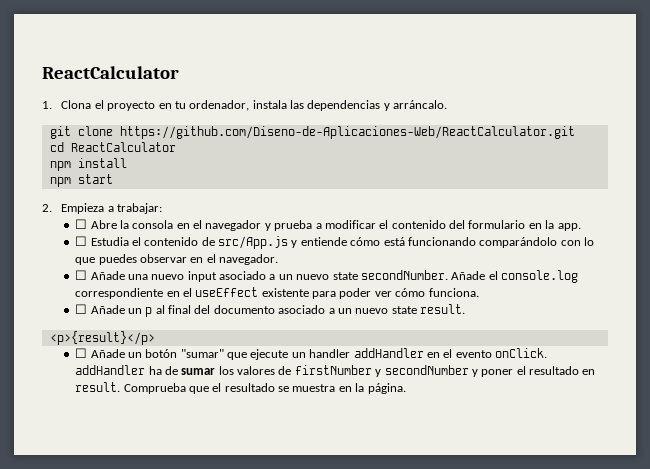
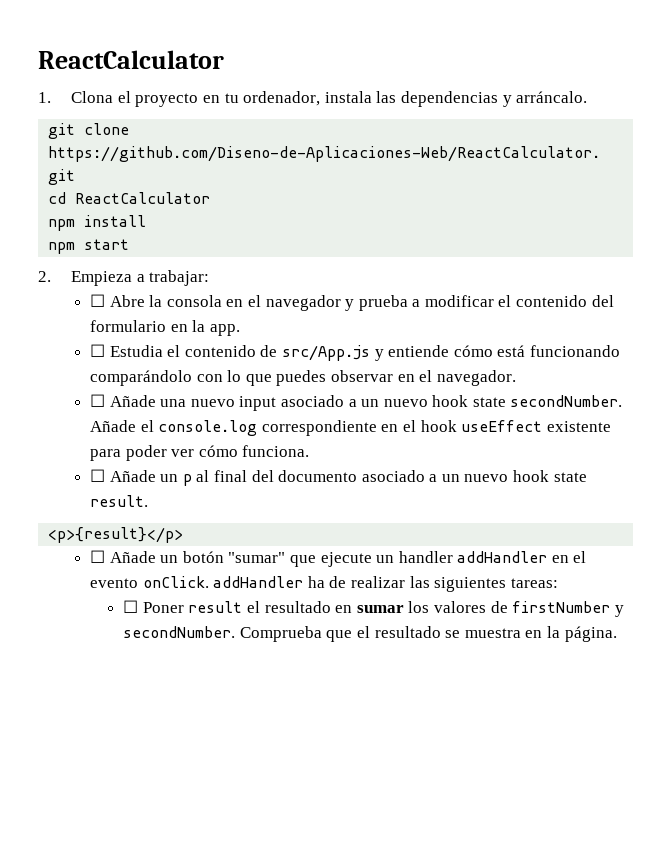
(330, 277) none -> [432,395,469,407] hook
(192, 292) none -> [420,420,457,432] hook
(389, 311) none -> [513,470,550,482] hook
(178, 370) none -> [350,576,558,592] [123,600,353,613] realizar las siguientes tareas: // ☐ Poner result el resultado en
[384,365,596,377] [75,382,121,392] secondNumber y poner el resultado en result. -> [123,626,236,638] secondNumber.

